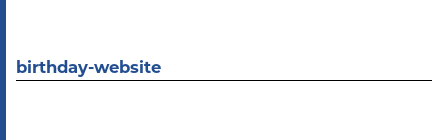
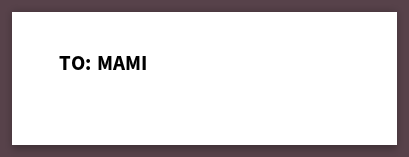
[16,60,161,77] birthday-website -> [59,56,147,70] TO: MAMI

